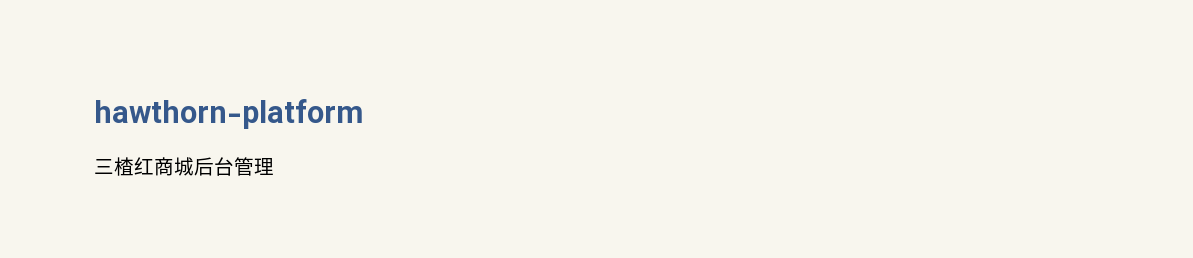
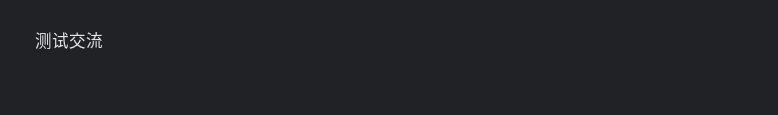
[94,99,363,129] [94,157,274,176] hawthorn-platform // 三楂红商城后台管理 -> [35,32,103,50] 测试交流

